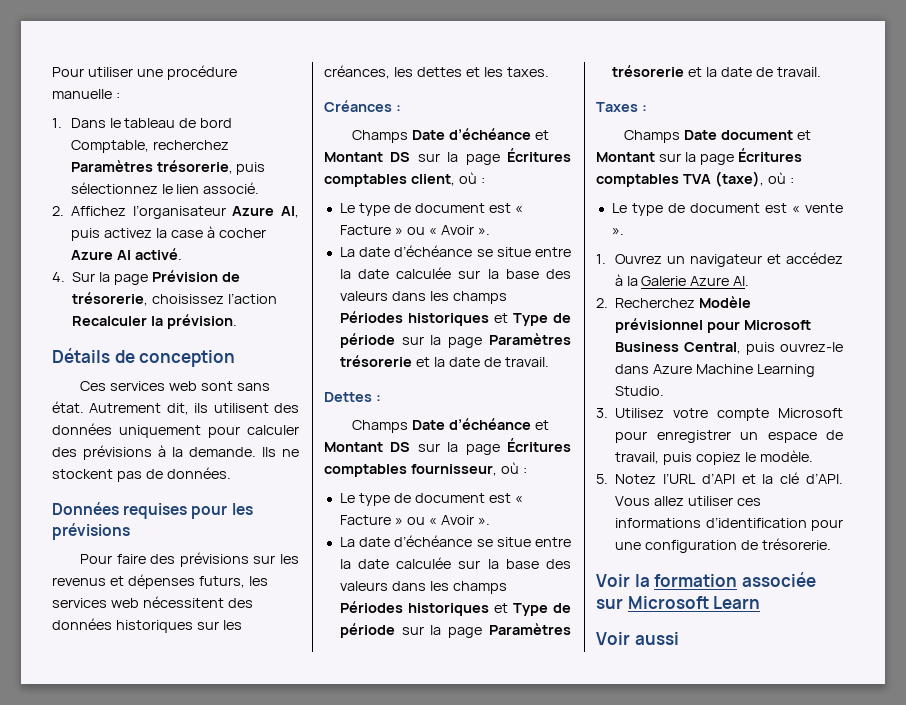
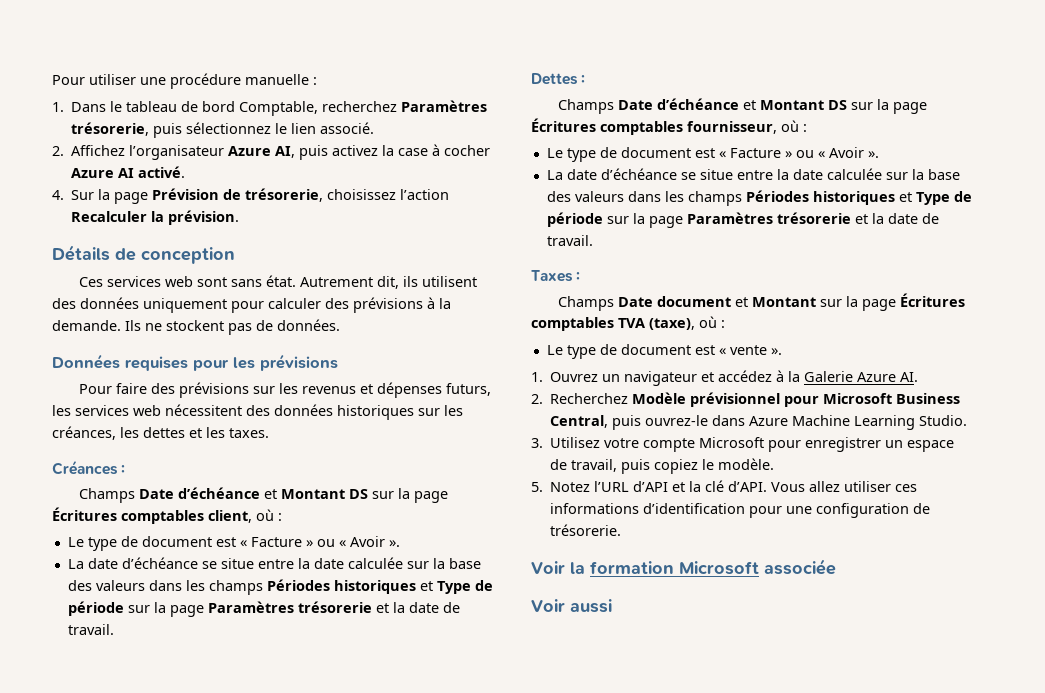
(738, 580) none -> [679,561,759,575] Microsoft
[596,596,761,609] sur Microsoft Learn -> (836, 567) none

